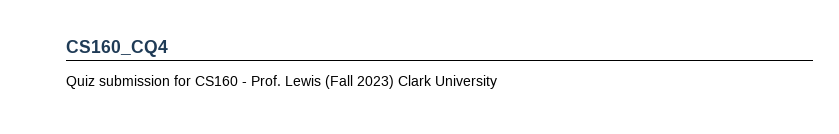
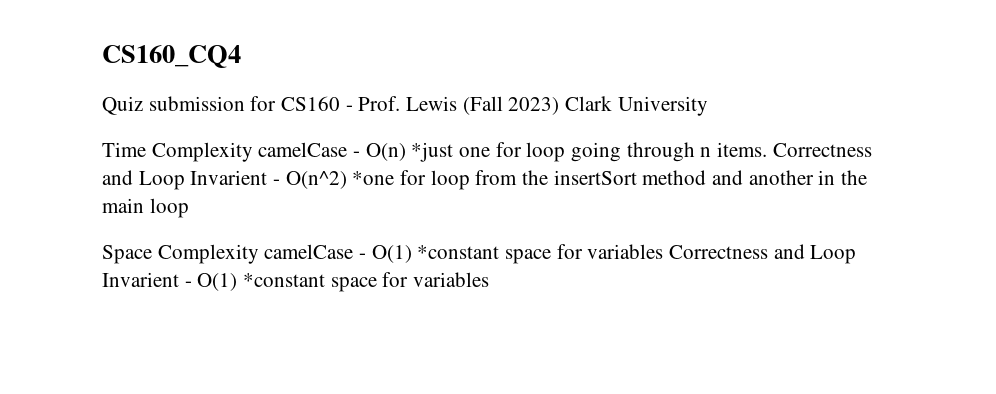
(497, 82) none -> [102,142,872,162] [102,170,868,190] [102,198,189,218] [102,244,857,264] [102,272,490,292] // Time Complexity camelCase - O(n) *just one for loop going through n items. Correctness and Loop Invarient - O(n^2) *one for loop from the insertSort method and another in the main loop // Space Complexity camelCase - O(1) *constant space for variables Correctness and Loop Invarient - O(1) *constant space for variables

